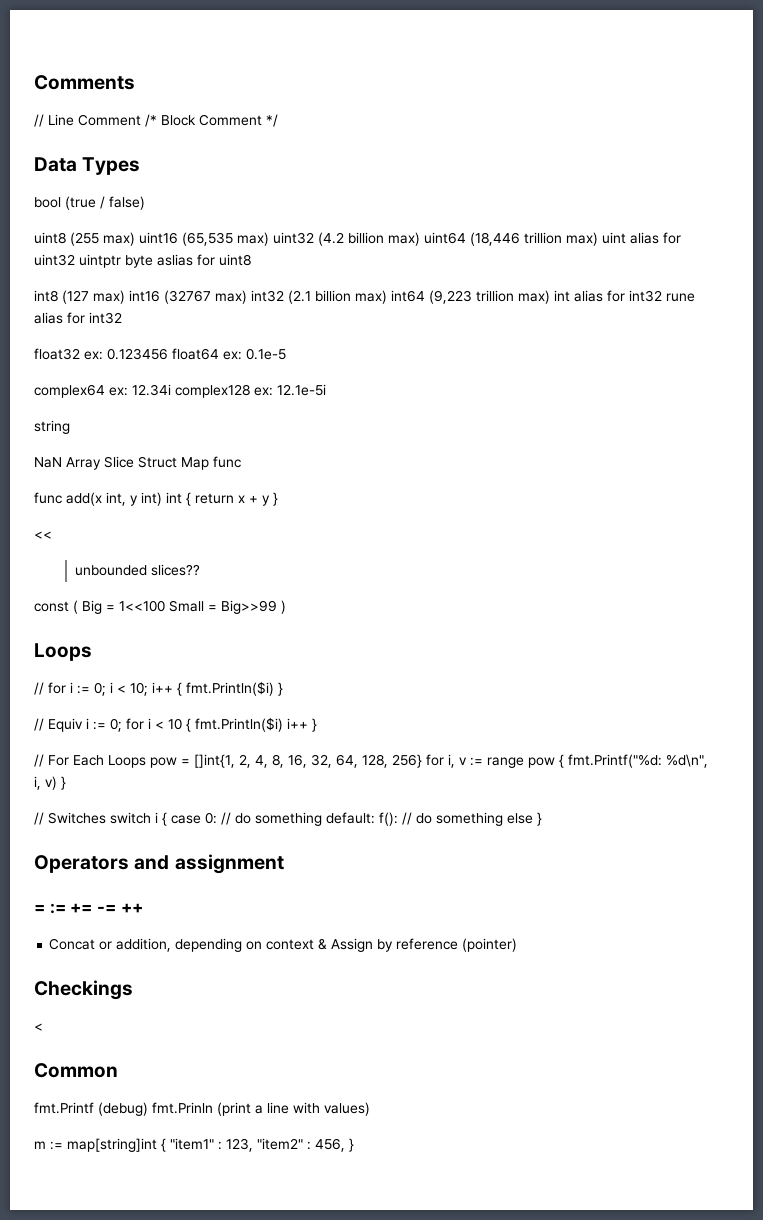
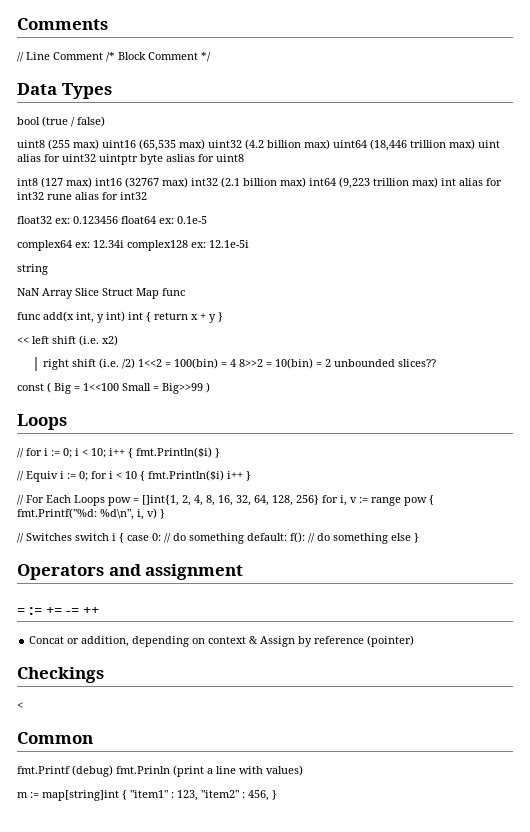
(52, 535) // -> [32,335,118,346] [43,358,332,370] left shift (i.e. x2) // right shift (i.e. /2) 1<<2 = 100(bin) = 4 8>>2 = 10(bin) = 2

